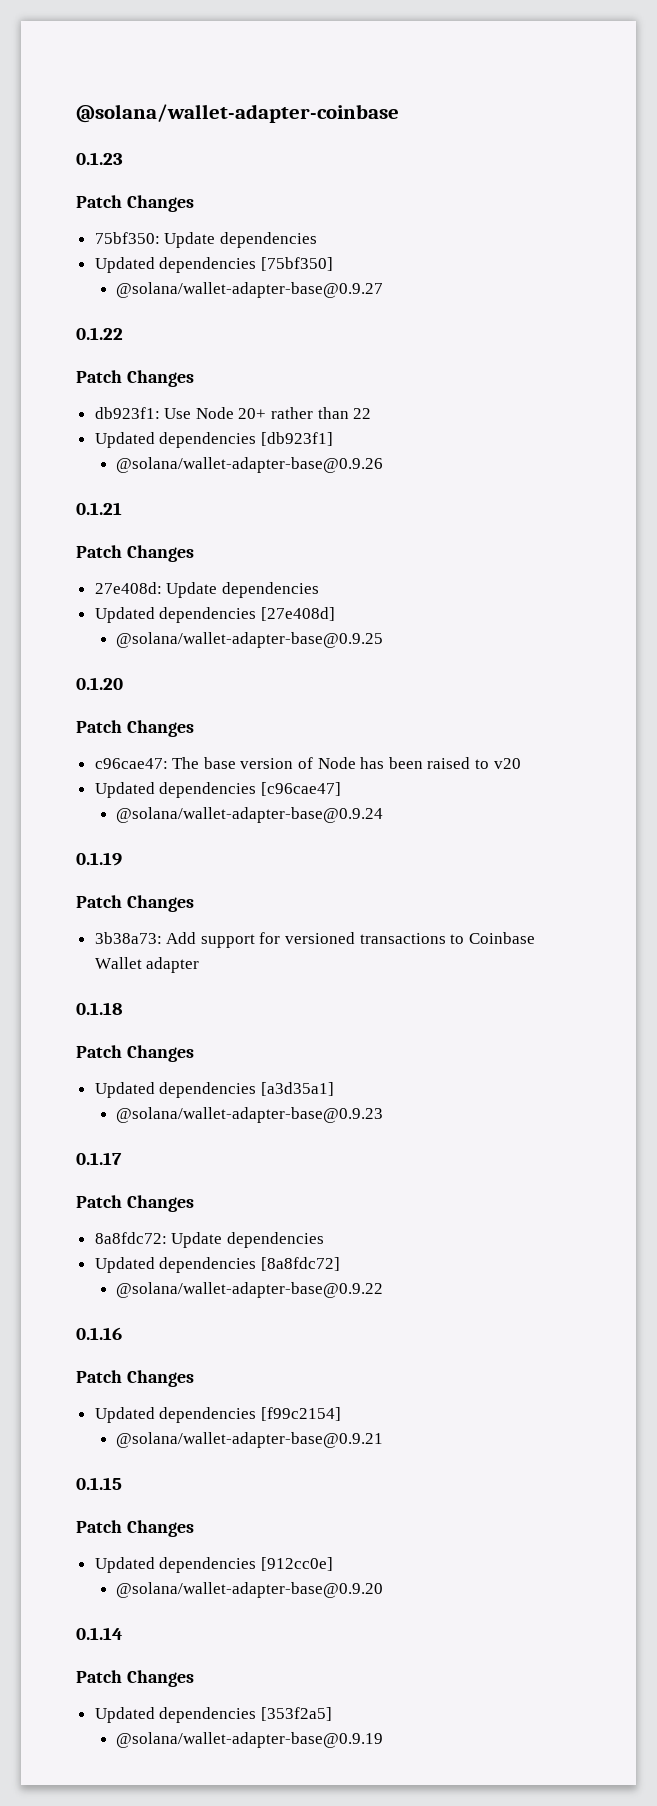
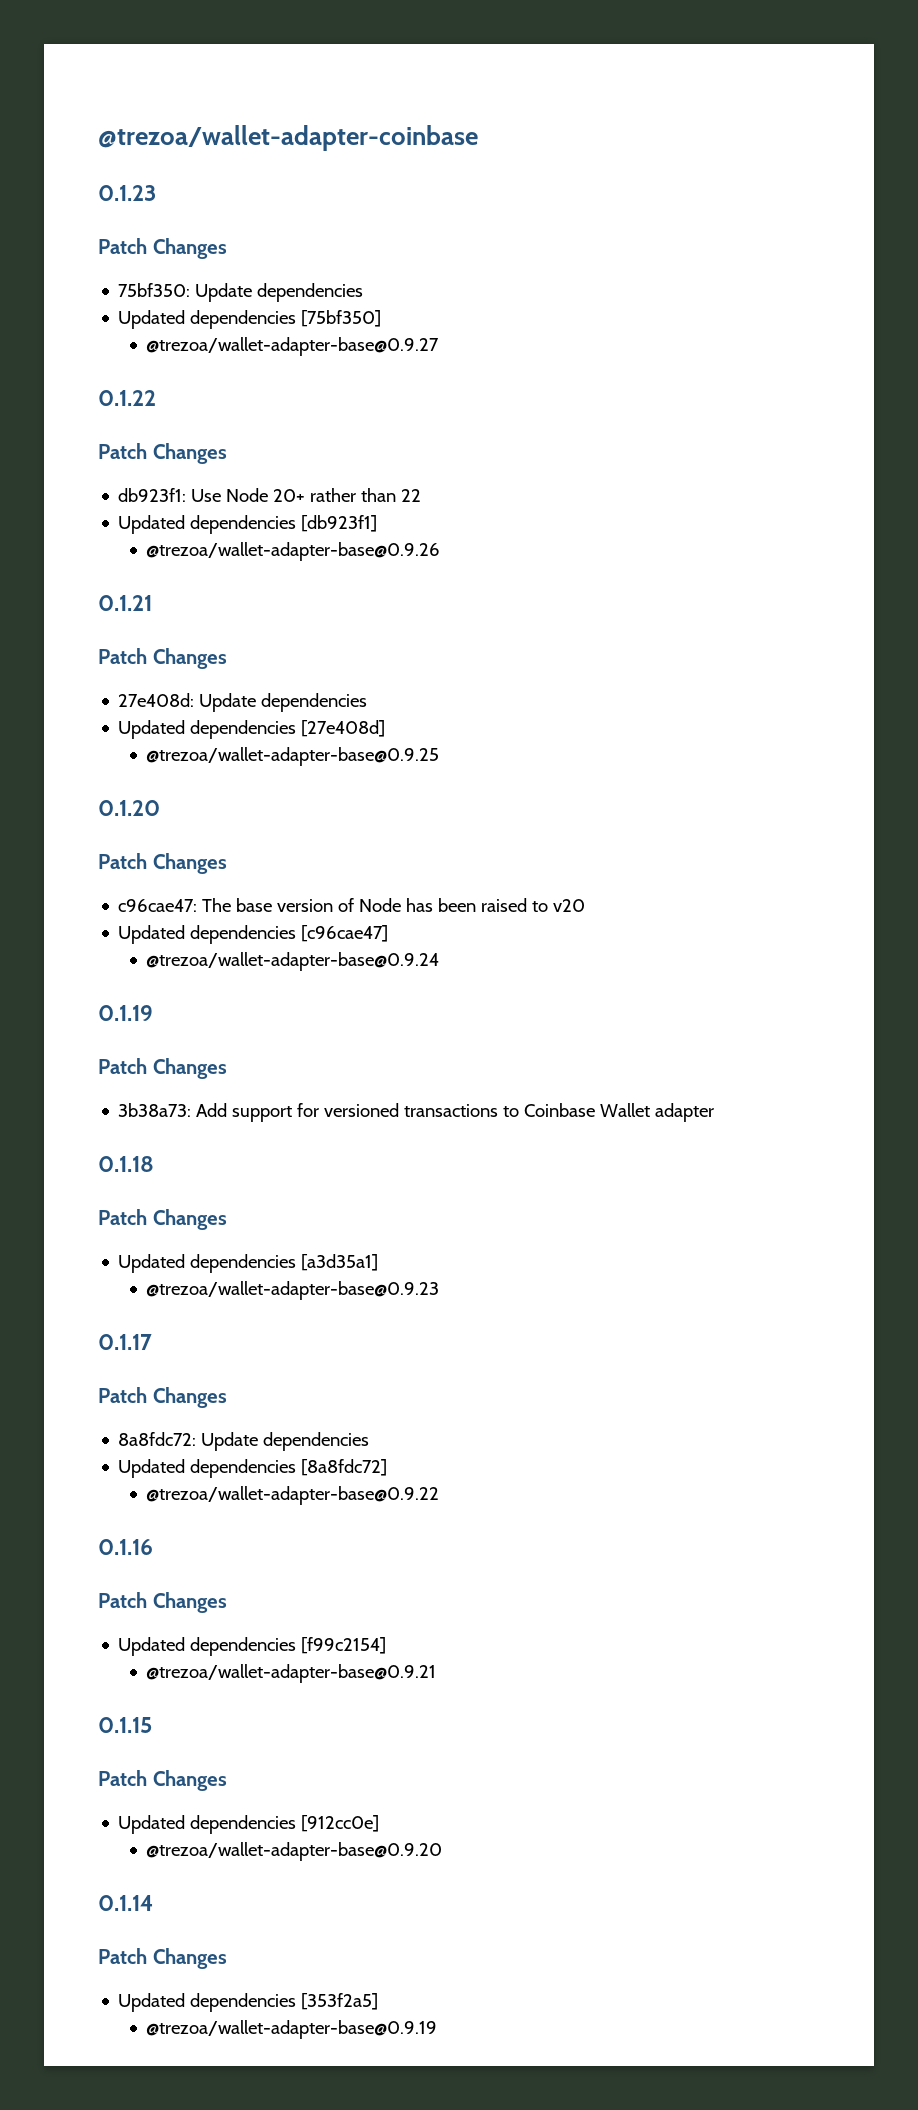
[76,104,399,123] @solana/wallet-adapter-coinbase -> [98,125,478,151] @trezoa/wallet-adapter-coinbase
[115,282,383,298] @solana/wallet-adapter-base@0.9.27 -> [146,337,440,356] @trezoa/wallet-adapter-base@0.9.27
[115,457,383,473] @solana/wallet-adapter-base@0.9.26 -> [146,542,441,561] @trezoa/wallet-adapter-base@0.9.26
[115,632,383,648] @solana/wallet-adapter-base@0.9.25 -> [146,747,440,766] @trezoa/wallet-adapter-base@0.9.25
[115,807,383,823] @solana/wallet-adapter-base@0.9.24 -> [146,952,440,971] @trezoa/wallet-adapter-base@0.9.24
[115,1107,383,1123] @solana/wallet-adapter-base@0.9.23 -> [146,1281,440,1300] @trezoa/wallet-adapter-base@0.9.23
[115,1282,383,1298] @solana/wallet-adapter-base@0.9.22 -> [146,1486,440,1505] @trezoa/wallet-adapter-base@0.9.22
[115,1432,383,1448] @solana/wallet-adapter-base@0.9.21 -> [146,1664,437,1683] @trezoa/wallet-adapter-base@0.9.21
[115,1582,383,1598] @solana/wallet-adapter-base@0.9.20 -> [146,1842,443,1861] @trezoa/wallet-adapter-base@0.9.20
[115,1732,383,1748] @solana/wallet-adapter-base@0.9.19 -> [146,2020,438,2039] @trezoa/wallet-adapter-base@0.9.19

